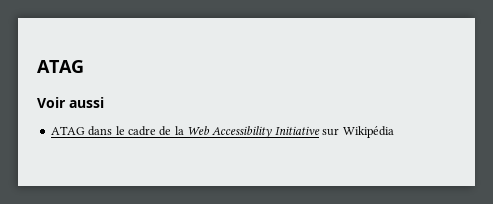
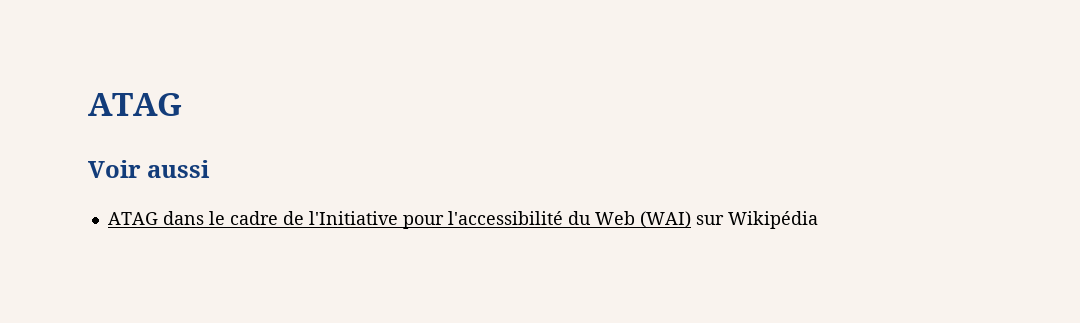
[174,126,320,138] la Web Accessibility Initiative -> [308,211,691,229] l'Initiative pour l'accessibilité du Web (WAI)

